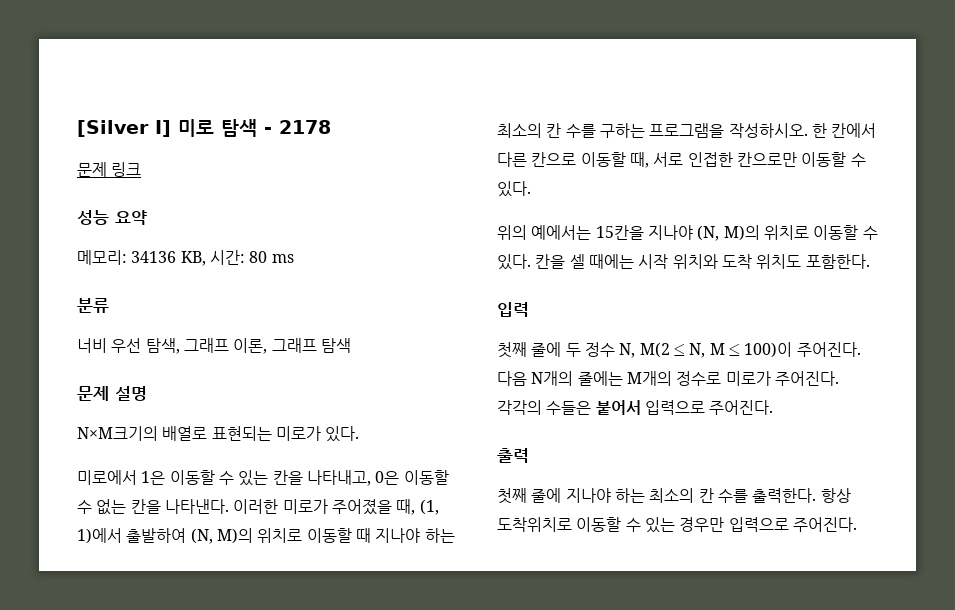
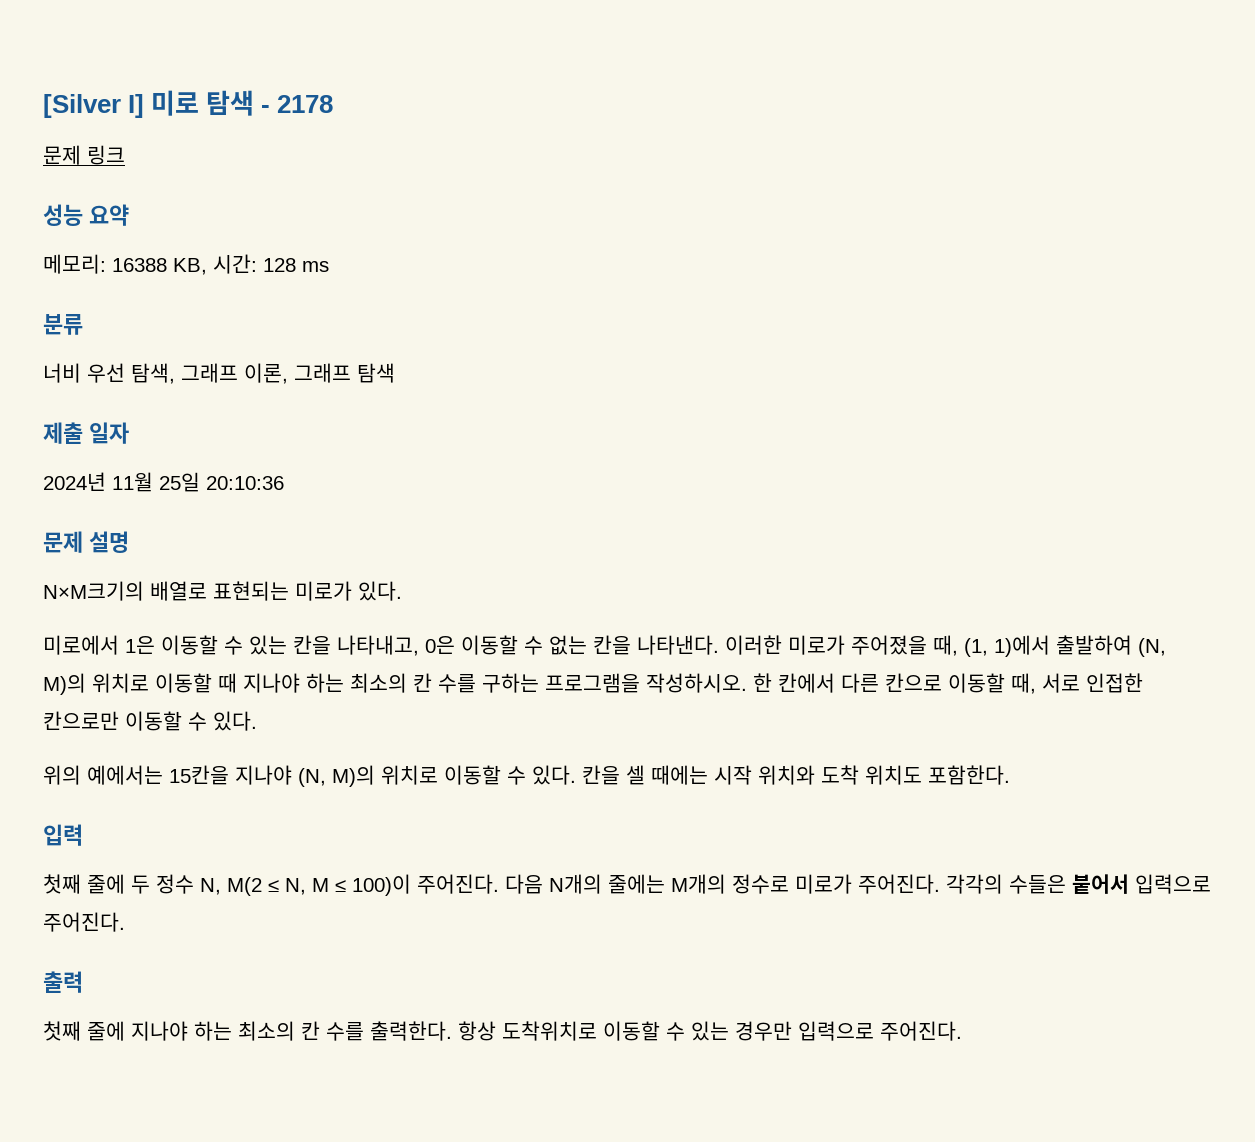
[131,251,177,263] 34136 -> [112,258,167,272] 16388
[249,251,268,263] 80 -> [263,258,296,272] 128
(351, 345) none -> [43,422,129,444] [43,472,284,492] // 제출 일자 // 2024년 11월 25일 20:10:36

